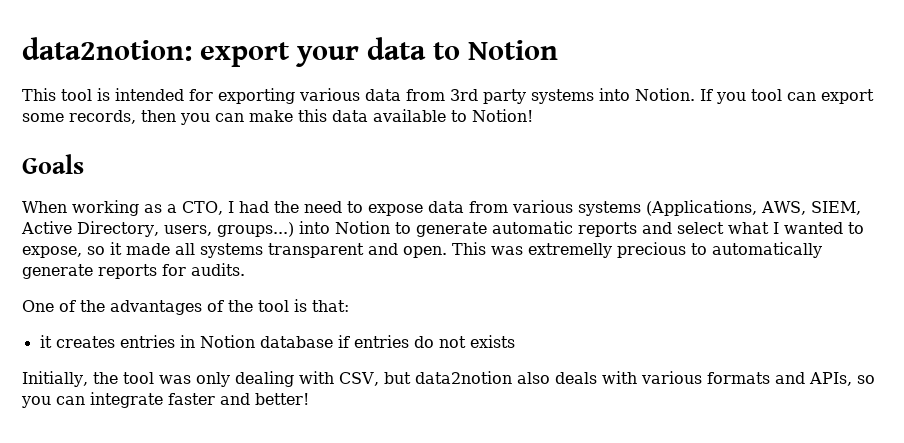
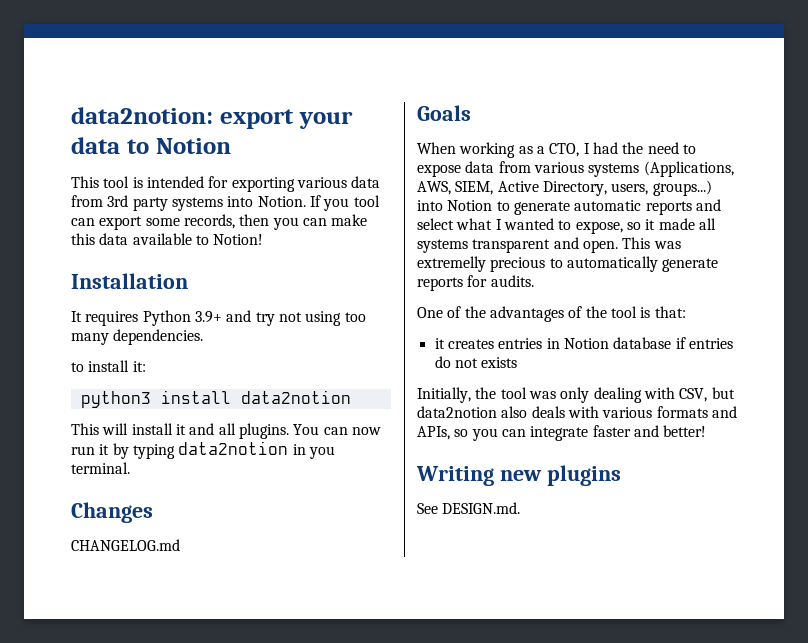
(533, 115) none -> [71,273,188,289] [71,310,366,326] [71,329,204,345] [71,360,146,372] [80,390,351,408] [71,423,381,439] [71,441,335,459] [71,462,130,474] [71,502,153,523] [71,539,180,551] // Installation // It requires Python 3.9+ and try not using too many dependencies. // to install it: // python3 install data2notion // This will install it and all plugins. You can now run it by typing data2notion in you terminal. // Changes // CHANGELOG.md
(309, 399) none -> [416,465,621,486] [417,502,521,514] // Writing new plugins // See DESIGN.md.

